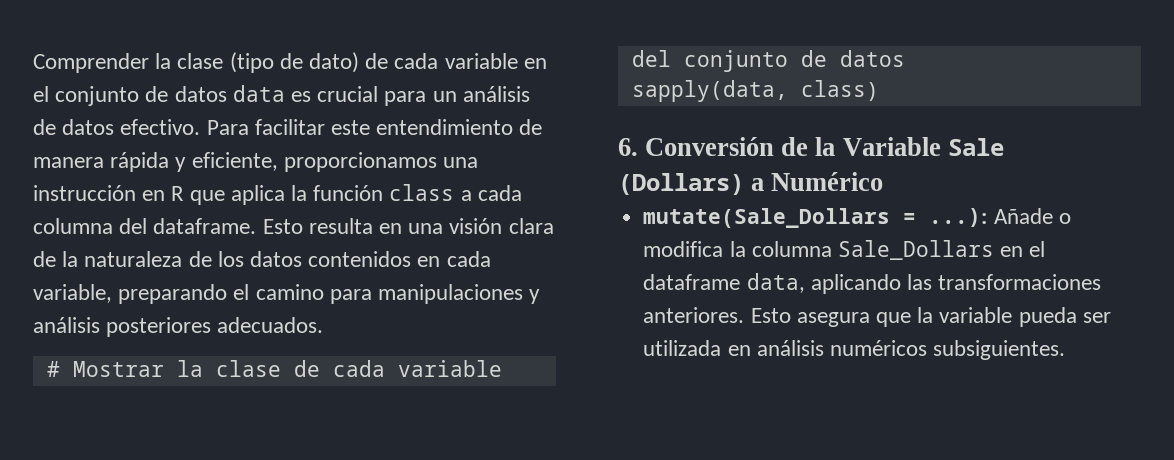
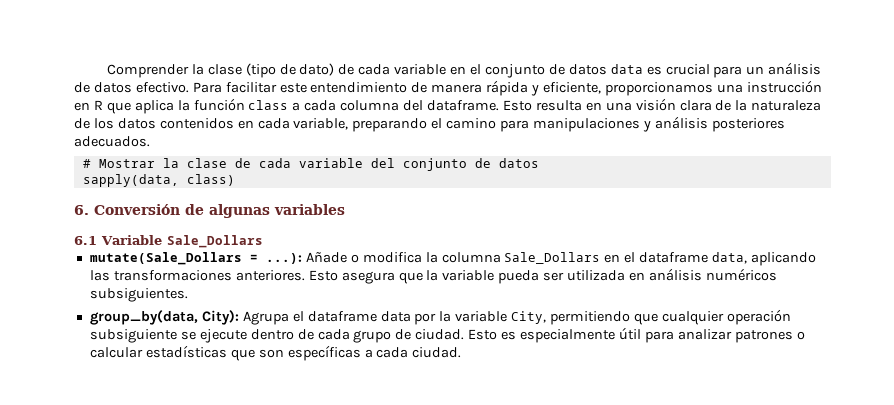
[815,137,1004,156] [618,172,884,195] la Variable Sale (Dollars) a Numérico -> [209,204,345,218] [74,235,263,248] algunas variables // 6.1 Variable Sale_Dollars
(1066, 350) none -> [89,309,791,325] [89,327,805,343] [89,345,462,361] // group_by(data, City): Agrupa el dataframe data por la variable City, permitiendo que cualquier operación subsiguiente se ejecute dentro de cada grupo de ciudad. Esto es especialmente útil para analizar patrones o calcular estadísticas que son específicas a cada ciudad.

